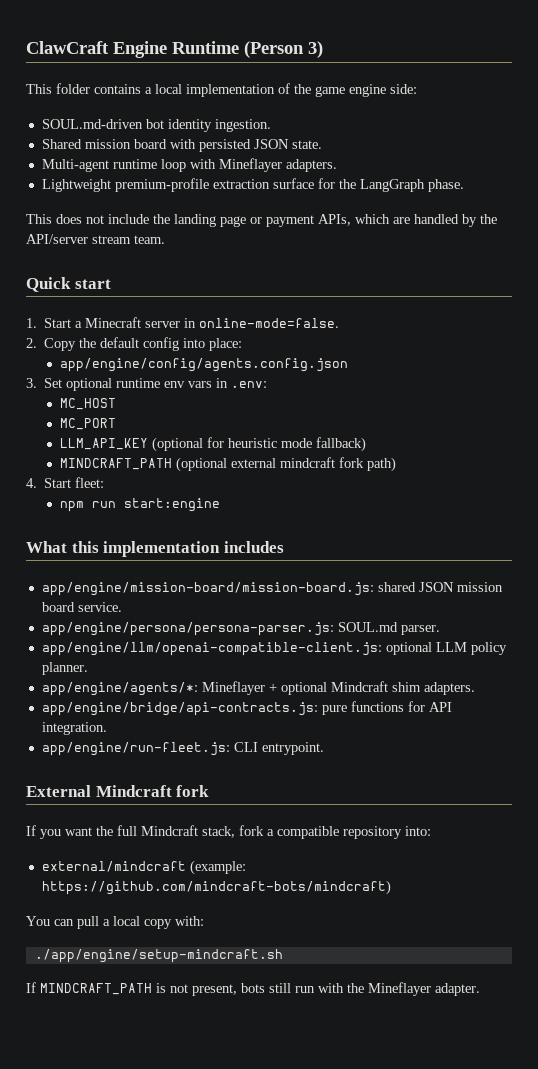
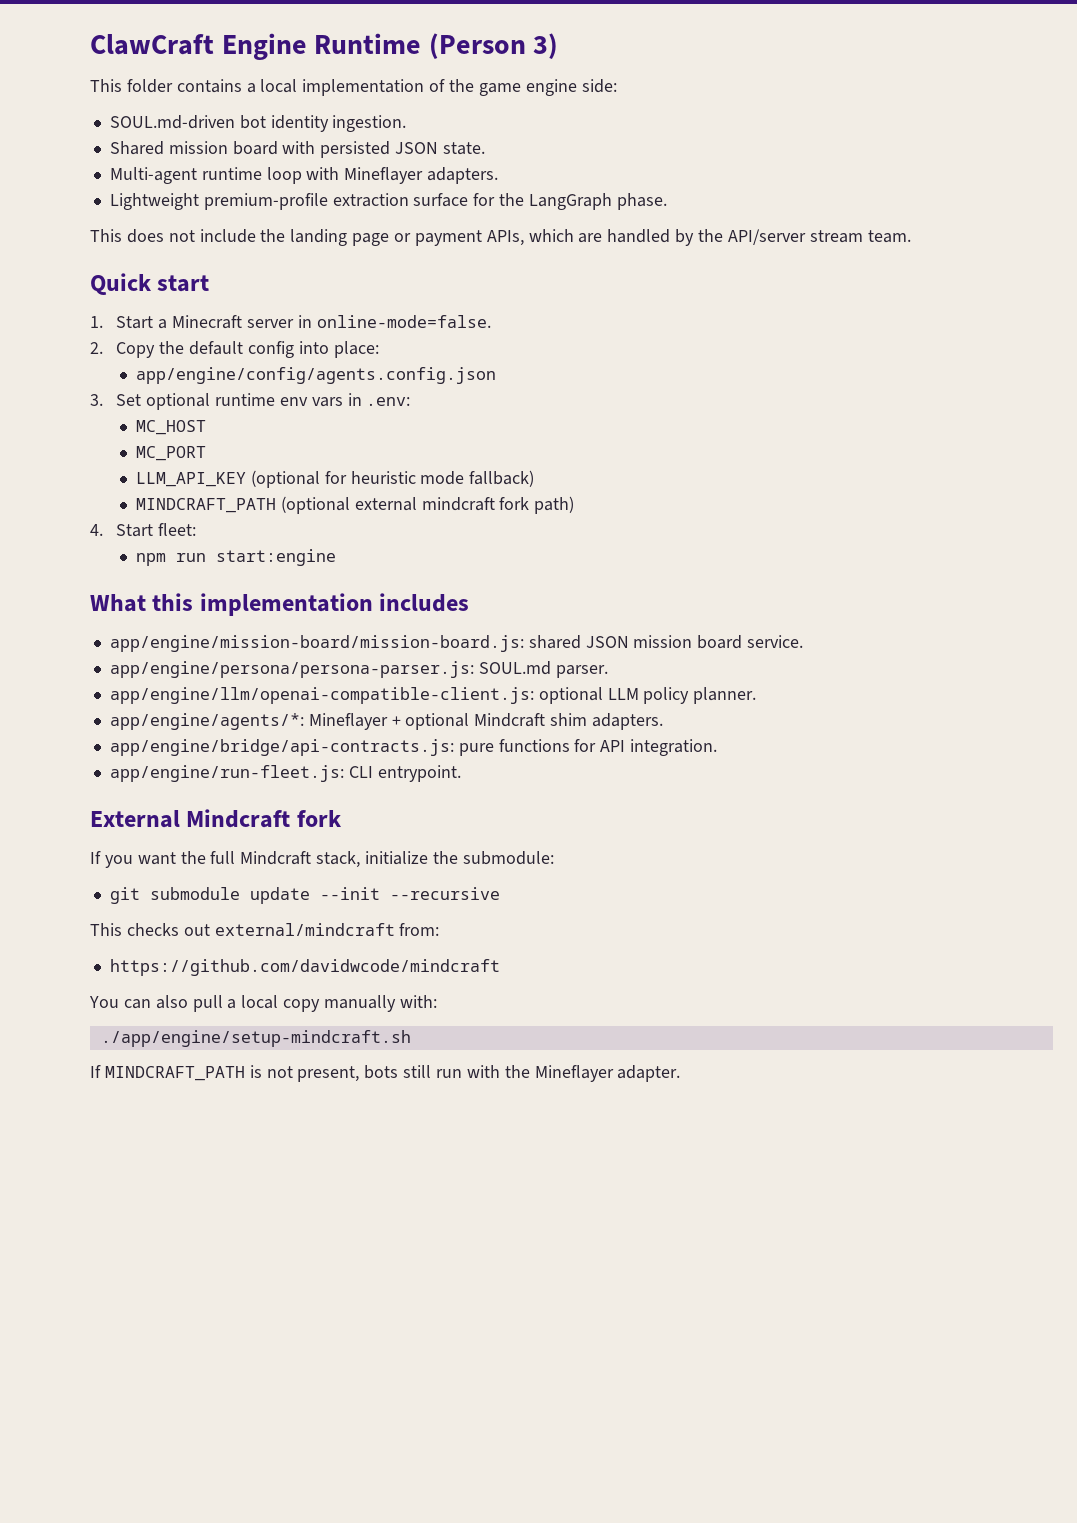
[239,825,431,839] [41,860,246,875] [41,880,391,895] fork a compatible repository into: // external/mindcraft (example: https://github.com/mindcraft-bots/mindcraft) -> [365,851,554,865] [109,887,500,904] [90,923,440,936] [109,959,500,976] initialize the submodule: // git submodule update --init --recursive // This checks out external/mindcraft from: // https://github.com/davidwcode/mindcraft
(74, 922) none -> [155,995,188,1009] also
(172, 924) none -> [324,995,397,1012] manually

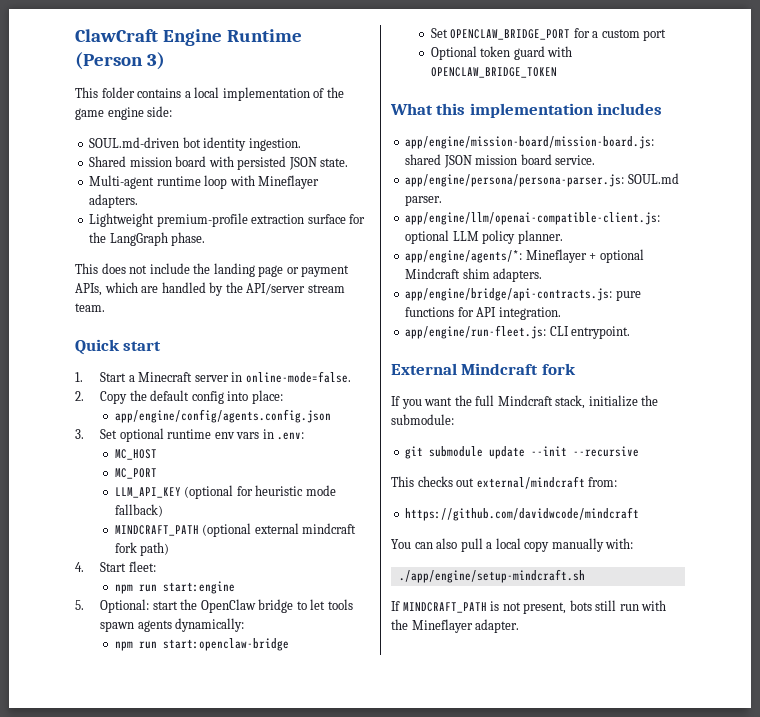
(337, 557) none -> [75,599,353,613] [100,618,245,632] [114,638,289,651] [430,28,667,41] [430,46,573,60] [430,67,557,78] // 5. Optional: start the OpenClaw bridge to let tools spawn agents dynamically: // npm run start:openclaw-bridge // Set OPENCLAW_BRIDGE_PORT for a custom port // Optional token guard with OPENCLAW_BRIDGE_TOKEN

